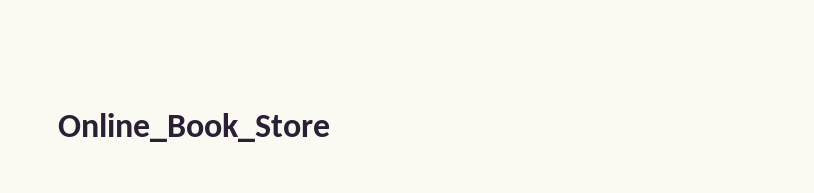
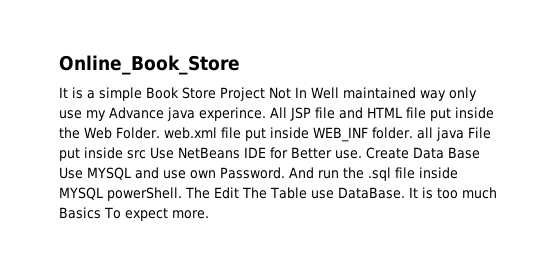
(330, 127) none -> [59,87,477,101] [59,107,494,121] [59,127,491,142] [59,147,480,161] [59,167,458,181] [59,187,497,201] [59,207,209,221] // It is a simple Book Store Project Not In Well maintained way only use my Advance java experince. All JSP file and HTML file put inside the Web Folder. web.xml file put inside WEB_INF folder. all java File put inside src Use NetBeans IDE for Better use. Create Data Base Use MYSQL and use own Password. And run the .sql file inside MYSQL powerShell. The Edit The Table use DataBase. It is too much Basics To expect more.

